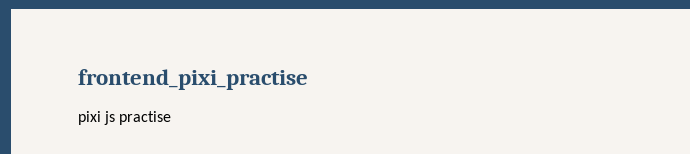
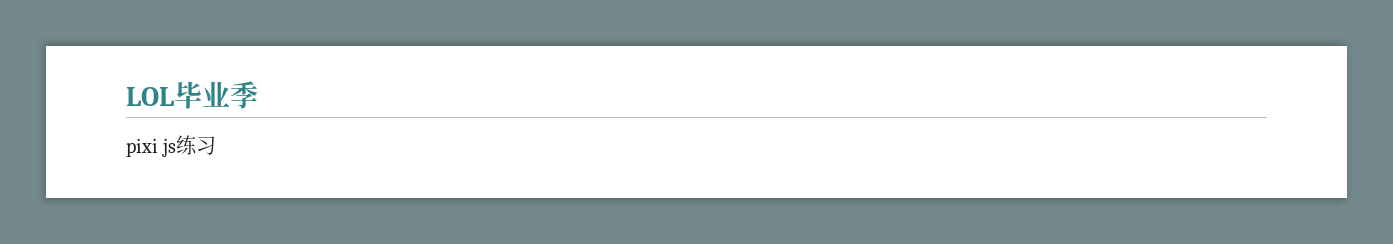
[78,69,308,90] frontend_pixi_practise -> [126,81,258,109] LOL毕业季
[119,111,172,125] practise -> [176,135,217,155] 练习

